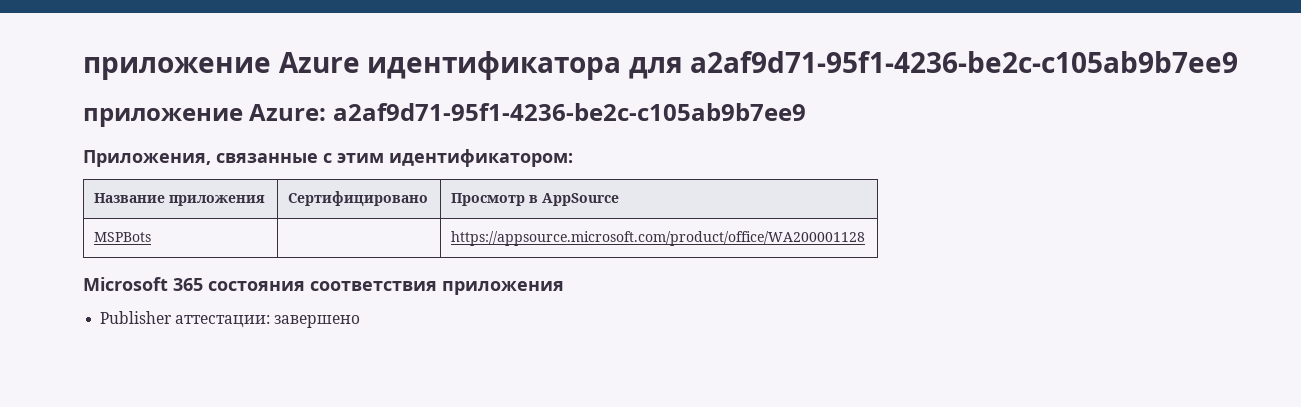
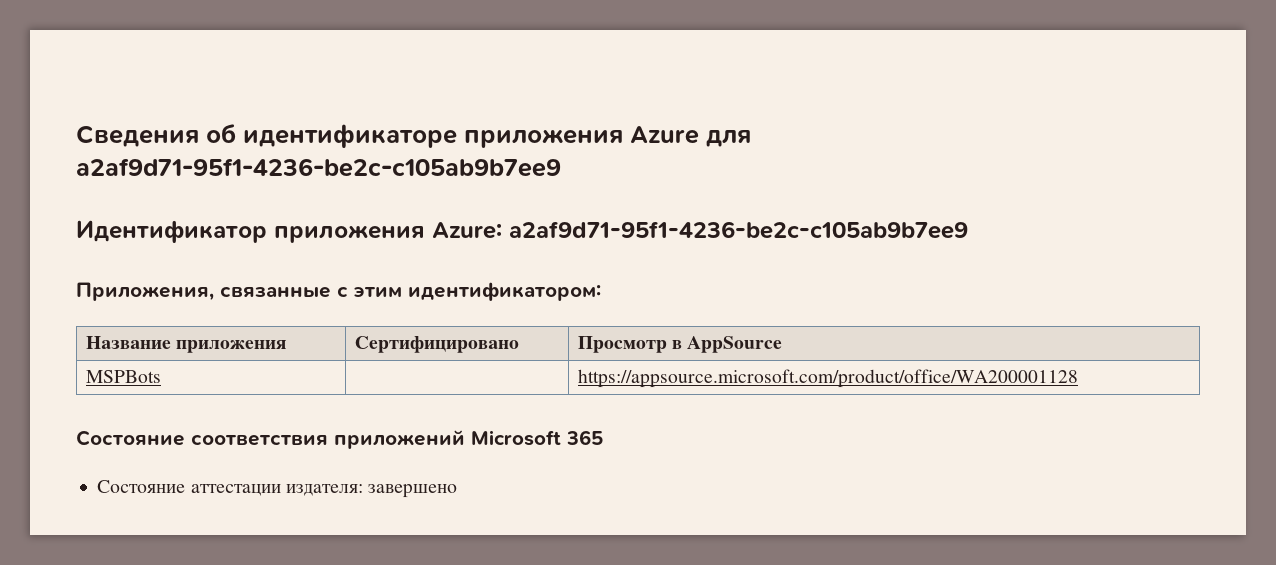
[83,51,622,80] приложение Azure идентификатора -> [76,124,699,148] Сведения об идентификаторе приложения Azure
[83,108,243,127] приложение -> [76,220,425,243] Идентификатор приложения
(865, 238) none -> [76,430,465,449] Состояние соответствия приложений
[208,281,564,295] [100,311,271,328] состояния соответствия приложения // Publisher аттестации: -> [97,480,363,496] // Состояние аттестации издателя:

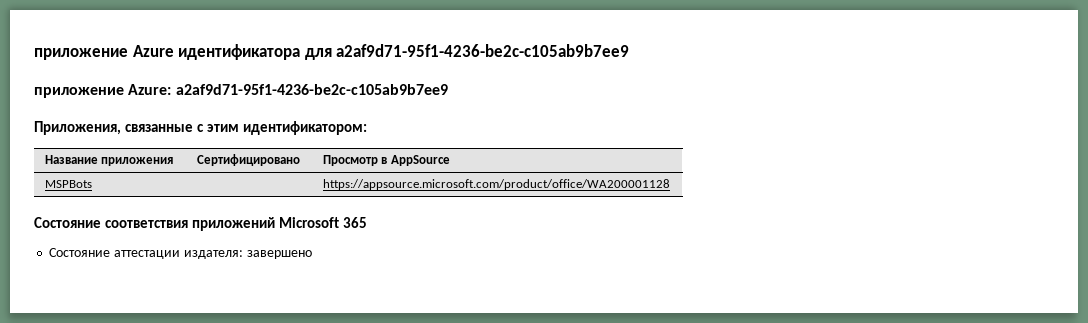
[76,124,699,148] Сведения об идентификаторе приложения Azure -> [34,44,301,60] приложение Azure идентификатора
[76,220,425,243] Идентификатор приложения -> [34,87,124,98] приложение

